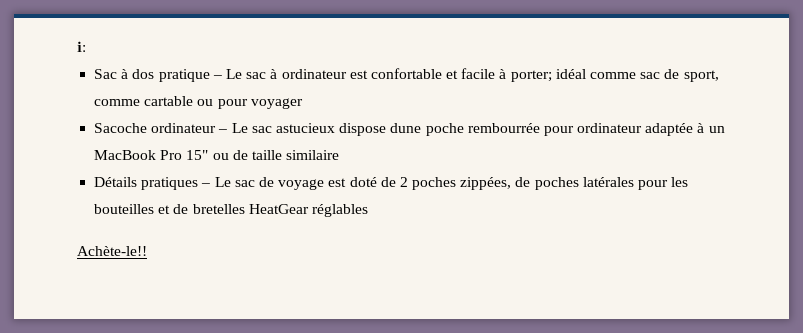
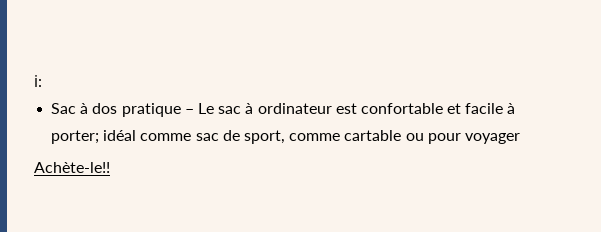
[94,123,725,136] [94,150,340,160] [94,177,689,190] [94,204,368,217] // Sacoche ordinateur – Le sac astucieux dispose dune poche rembourrée pour ordinateur adaptée à un MacBook Pro 15" ou de taille similaire // Détails pratiques – Le sac de voyage est doté de 2 poches zippées, de poches latérales pour les bouteilles et de bretelles HeatGear réglables -> (520, 138) none

